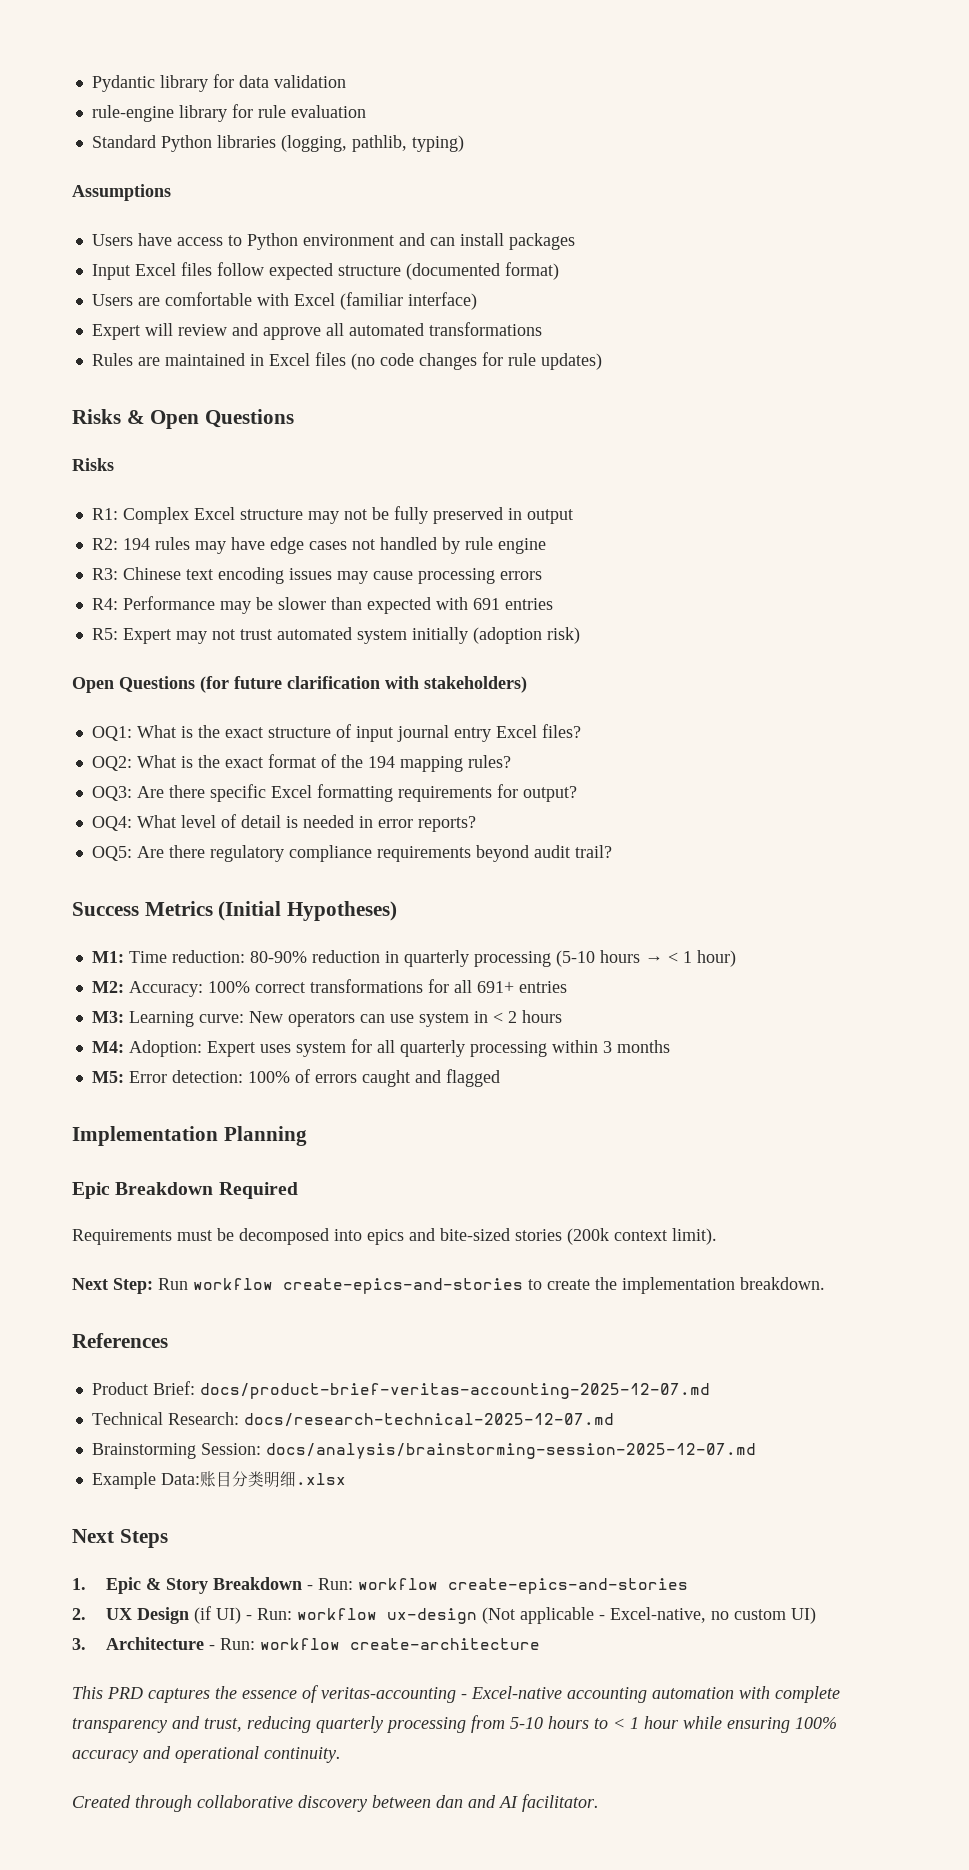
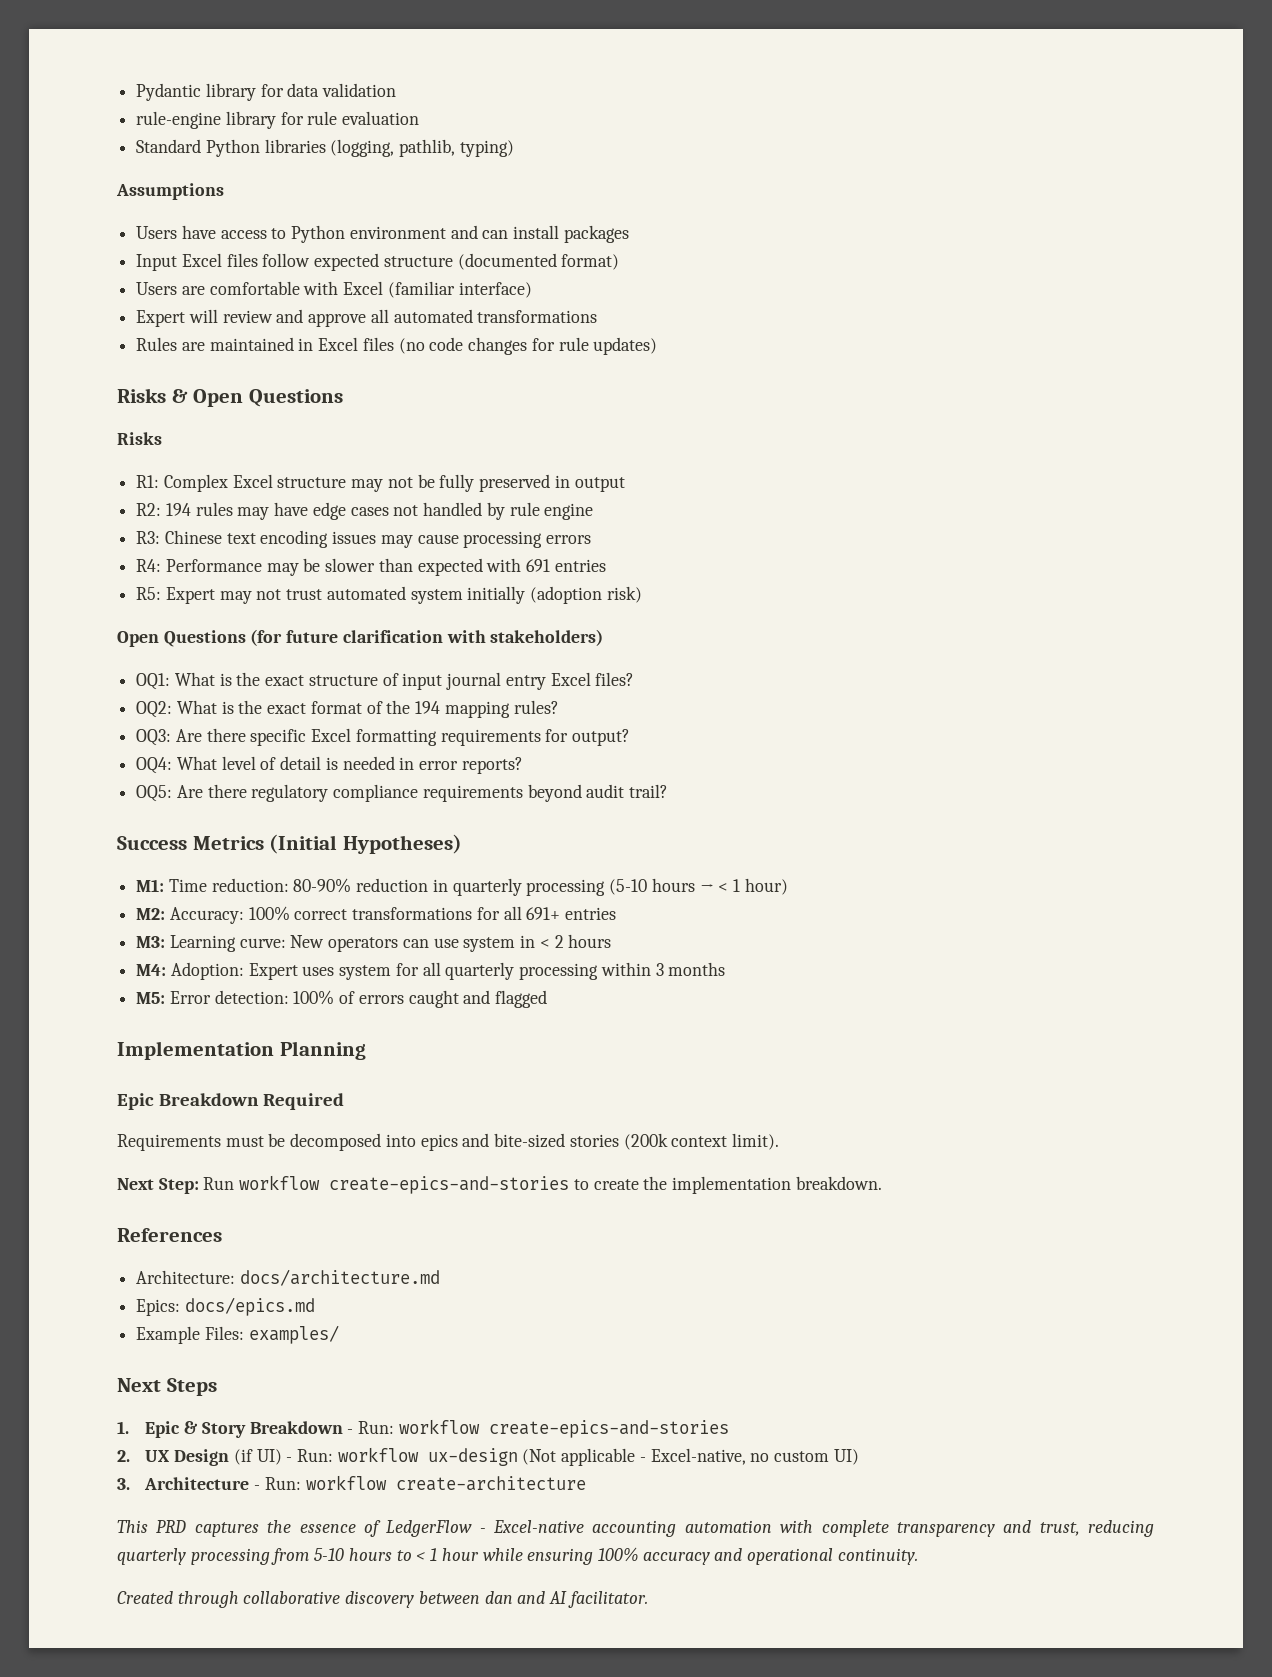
[91,1381,710,1399] [91,1412,614,1427] [91,1443,756,1459] [91,1471,346,1489] Product Brief: docs/product-brief-veritas-accounting-2025-12-07.md // Technical Research: docs/research-technical-2025-12-07.md // Brainstorming Session: docs/analysis/brainstorming-session-2025-12-07.md // Example Data:账目分类明细.xlsx -> [136,1269,440,1286] [136,1297,315,1316] [136,1325,339,1344] Architecture: docs/architecture.md // Epics: docs/epics.md // Example Files: examples/
[321,1687,456,1703] veritas-accounting -> [386,1520,473,1537] LedgerFlow

